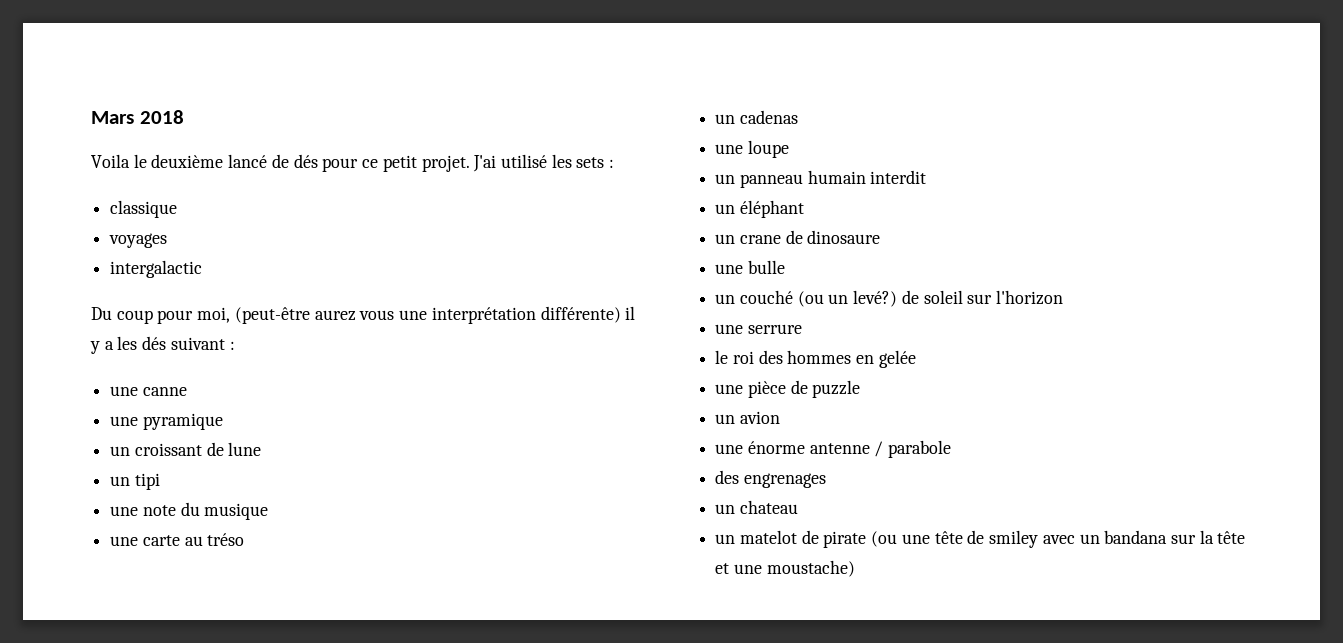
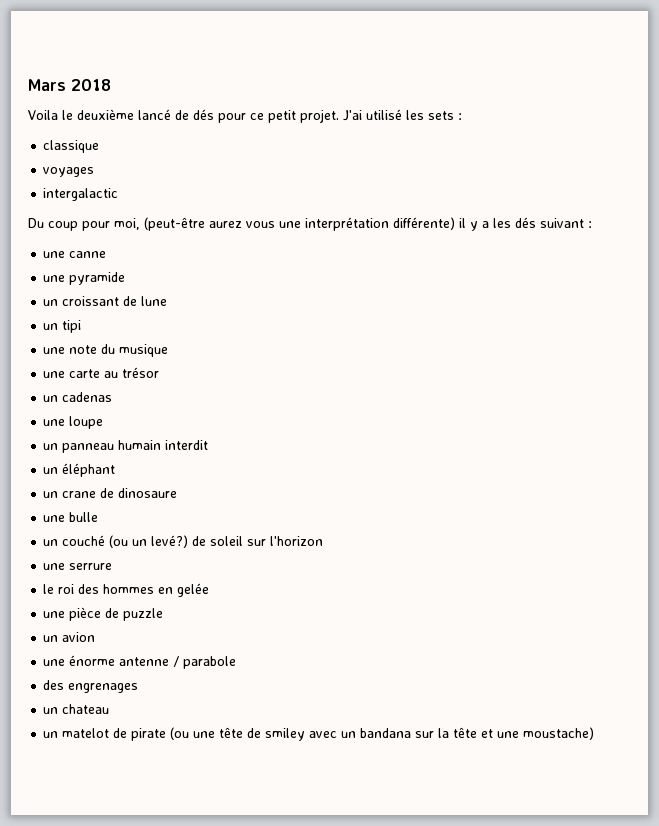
[142,413,223,430] pyramique -> [69,272,126,285] pyramide
[207,533,245,546] tréso -> [122,367,160,378] trésor

